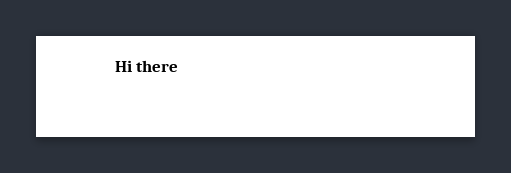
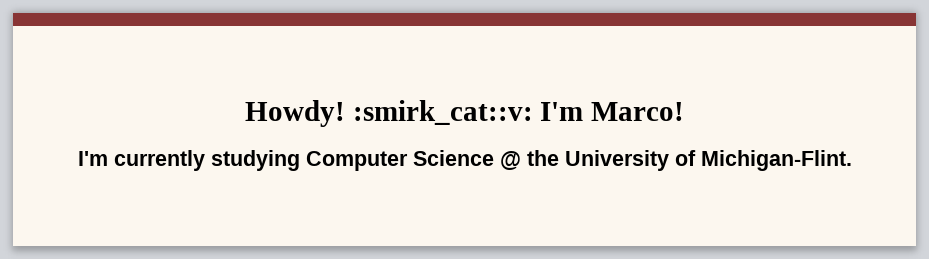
[115,60,179,72] Hi there -> [244,100,685,127] [77,150,852,171] Howdy! :smirk_cat::v: I'm Marco! // I'm currently studying Computer Science @ the University of Michigan-Flint.

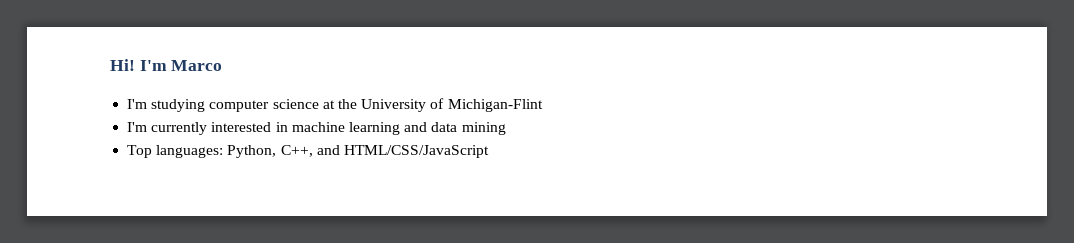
[244,100,685,127] [77,150,852,171] Howdy! :smirk_cat::v: I'm Marco! // I'm currently studying Computer Science @ the University of Michigan-Flint. -> [110,59,223,71] [127,98,543,112] [127,122,506,135] [127,145,489,158] Hi! I'm Marco // I'm studying computer science at the University of Michigan-Flint // I'm currently interested in machine learning and data mining // Top languages: Python, C++, and HTML/CSS/JavaScript

